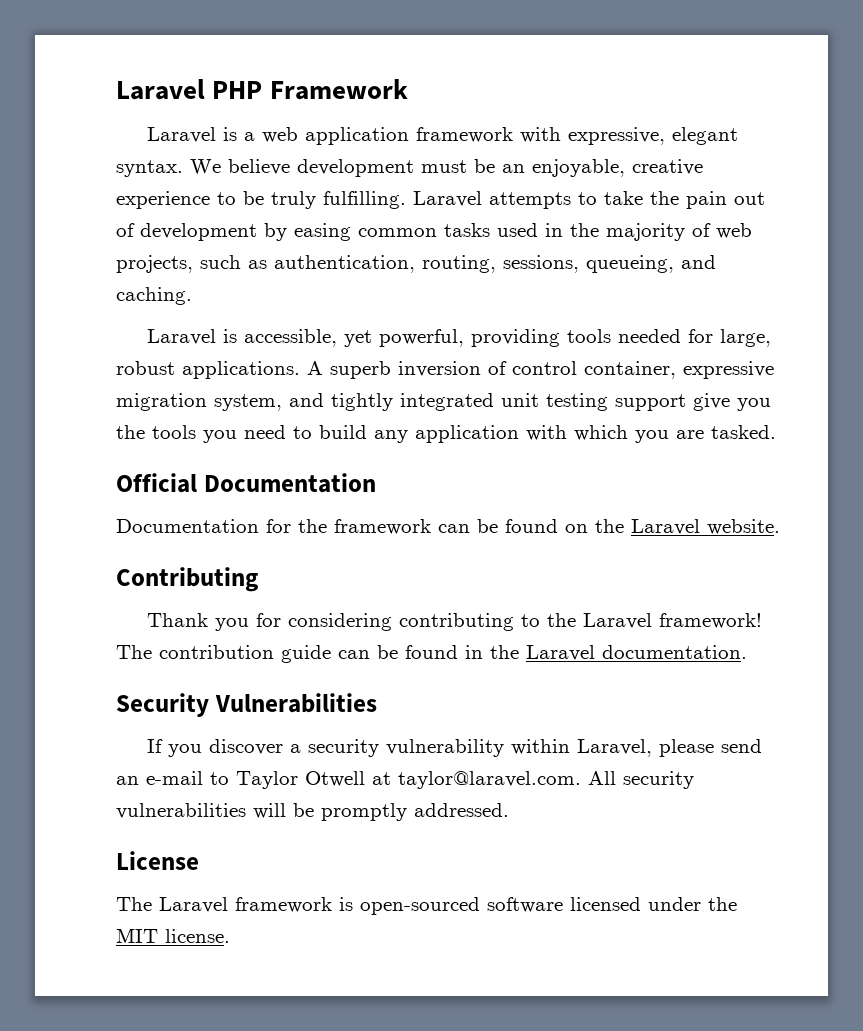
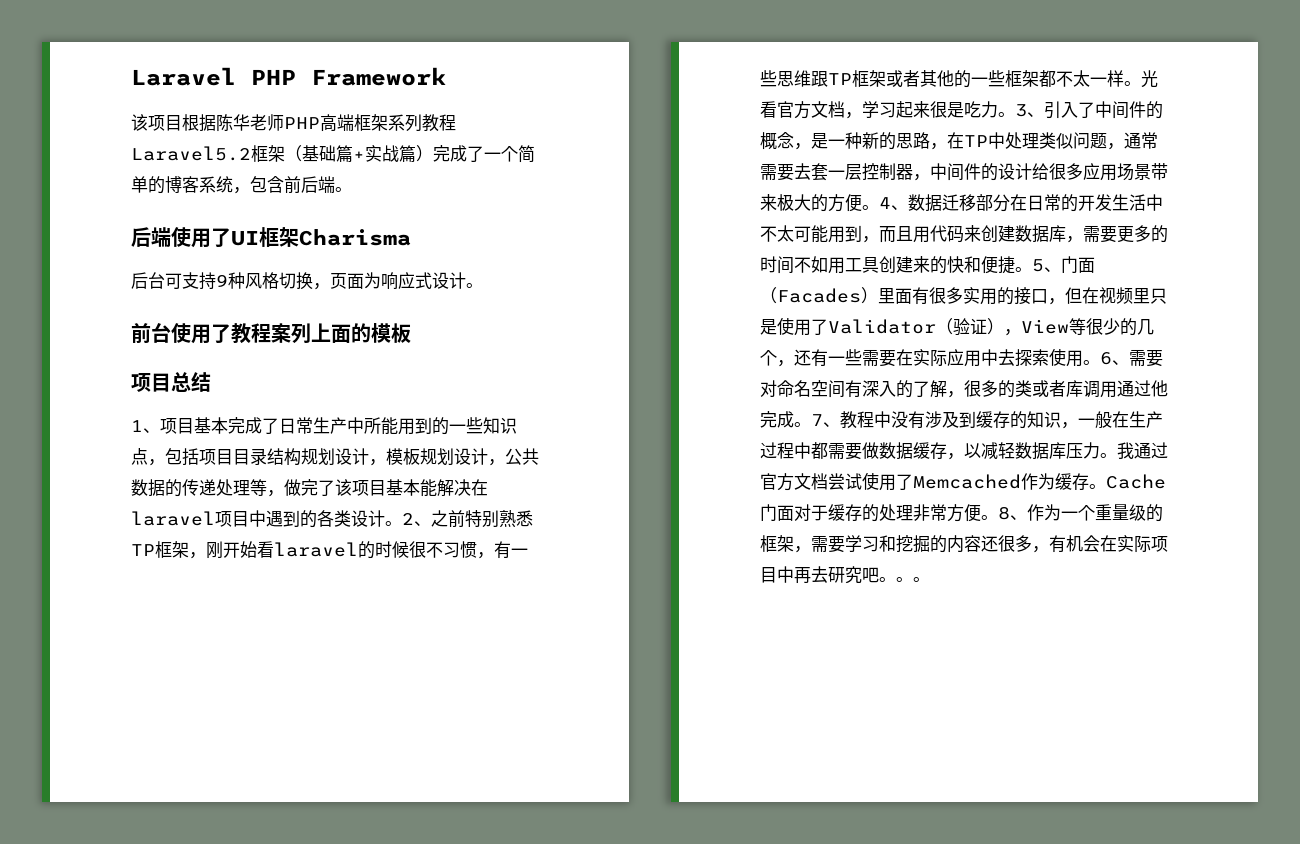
[147,127,739,145] [116,159,703,177] [116,191,765,209] [116,223,752,241] [116,255,716,273] [116,287,192,305] [147,329,772,347] [116,361,774,379] [116,393,771,411] [116,425,776,443] [116,473,376,493] [116,519,780,535] [116,567,258,592] [147,613,763,631] [116,645,747,663] [116,693,377,717] [147,739,763,757] [116,771,694,789] [116,803,509,821] [116,851,199,870] [116,897,737,915] [116,928,230,943] Laravel is a web application framework with expressive, elegant syntax. We believe development must be an enjoyable, creative experience to be truly fulfilling. Laravel attempts to take the pain out of development by easing common tasks used in the majority of web projects, such as authentication, routing, sessions, queueing, and caching. // Laravel is accessible, yet powerful, providing tools needed for large, robust applications. A superb inversion of control container, expressive migration system, and tightly integrated unit testing support give you the tools you need to build any application with which you are tasked. // Official Documentation // Documentation for the framework can be found on the Laravel website. // Contributing // Thank you for considering contributing to the Laravel framework! The contribution guide can be found in the Laravel documentation. // Security Vulnerabilities // If you discover a security vulnerability within Laravel, please send an e-mail to Taylor Otwell at taylor@laravel.com. All security vulnerabilities will be promptly addressed. // License // The Laravel framework is open-sourced software licensed under the MIT license. -> [131,114,456,132] [131,145,535,163] [131,176,352,194] [131,227,411,248] [131,272,483,290] [131,323,411,344] [131,372,211,392] [131,417,517,435] [131,448,539,466] [131,479,488,497] [131,510,533,528] [131,541,528,559] [760,70,1158,88] [760,101,1163,119] [760,132,1158,150] [760,163,1168,181] [760,194,1163,212] [760,225,1168,243] [760,256,1095,274] [760,287,1167,305] [760,317,1154,336] [760,348,1163,367] [760,380,1168,398] [760,411,1163,429] [760,442,1168,460] [760,472,1166,491] [760,504,1163,522] [760,535,1168,553] [760,566,930,584] 该项目根据陈华老师PHP高端框架系列教程Laravel5.2框架（基础篇+实战篇）完成了一个简单的博客系统，包含前后端。 // 后端使用了UI框架Charisma // 后台可支持9种风格切换，页面为响应式设计。 // 前台使用了教程案列上面的模板 // 项目总结 // 1、项目基本完成了日常生产中所能用到的一些知识点，包括项目目录结构规划设计，模板规划设计，公共数据的传递处理等，做完了该项目基本能解决在laravel项目中遇到的各类设计。2、之前特别熟悉TP框架，刚开始看laravel的时候很不习惯，有一些思维跟TP框架或者其他的一些框架都不太一样。光看官方文档，学习起来很是吃力。3、引入了中间件的概念，是一种新的思路，在TP中处理类似问题，通常需要去套一层控制器，中间件的设计给很多应用场景带来极大的方便。4、数据迁移部分在日常的开发生活中不太可能用到，而且用代码来创建数据库，需要更多的时间不如用工具创建来的快和便捷。5、门面（Facades）里面有很多实用的接口，但在视频里只是使用了Validator（验证），View等很少的几个，还有一些需要在实际应用中去探索使用。6、需要对命名空间有深入的了解，很多的类或者库调用通过他完成。7、教程中没有涉及到缓存的知识，一般在生产过程中都需要做数据缓存，以减轻数据库压力。我通过官方文档尝试使用了Memcached作为缓存。Cache门面对于缓存的处理非常方便。8、作为一个重量级的框架，需要学习和挖掘的内容还很多，有机会在实际项目中再去研究吧。。。

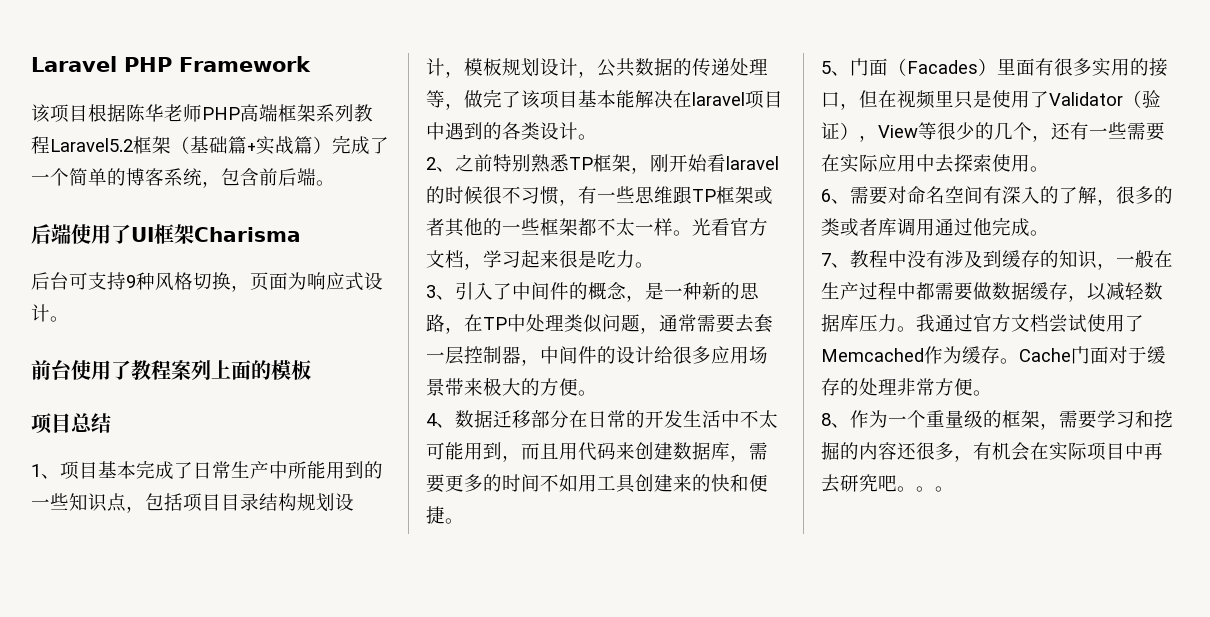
(402, 523) none -> (597, 137) //
(1015, 114) none -> (654, 265) //
(879, 207) none -> (597, 393) //
(1032, 269) none -> (464, 521) //
(1100, 362) none -> (1049, 169) //
(811, 424) none -> (1049, 233) //
(998, 517) none -> (992, 393) //

